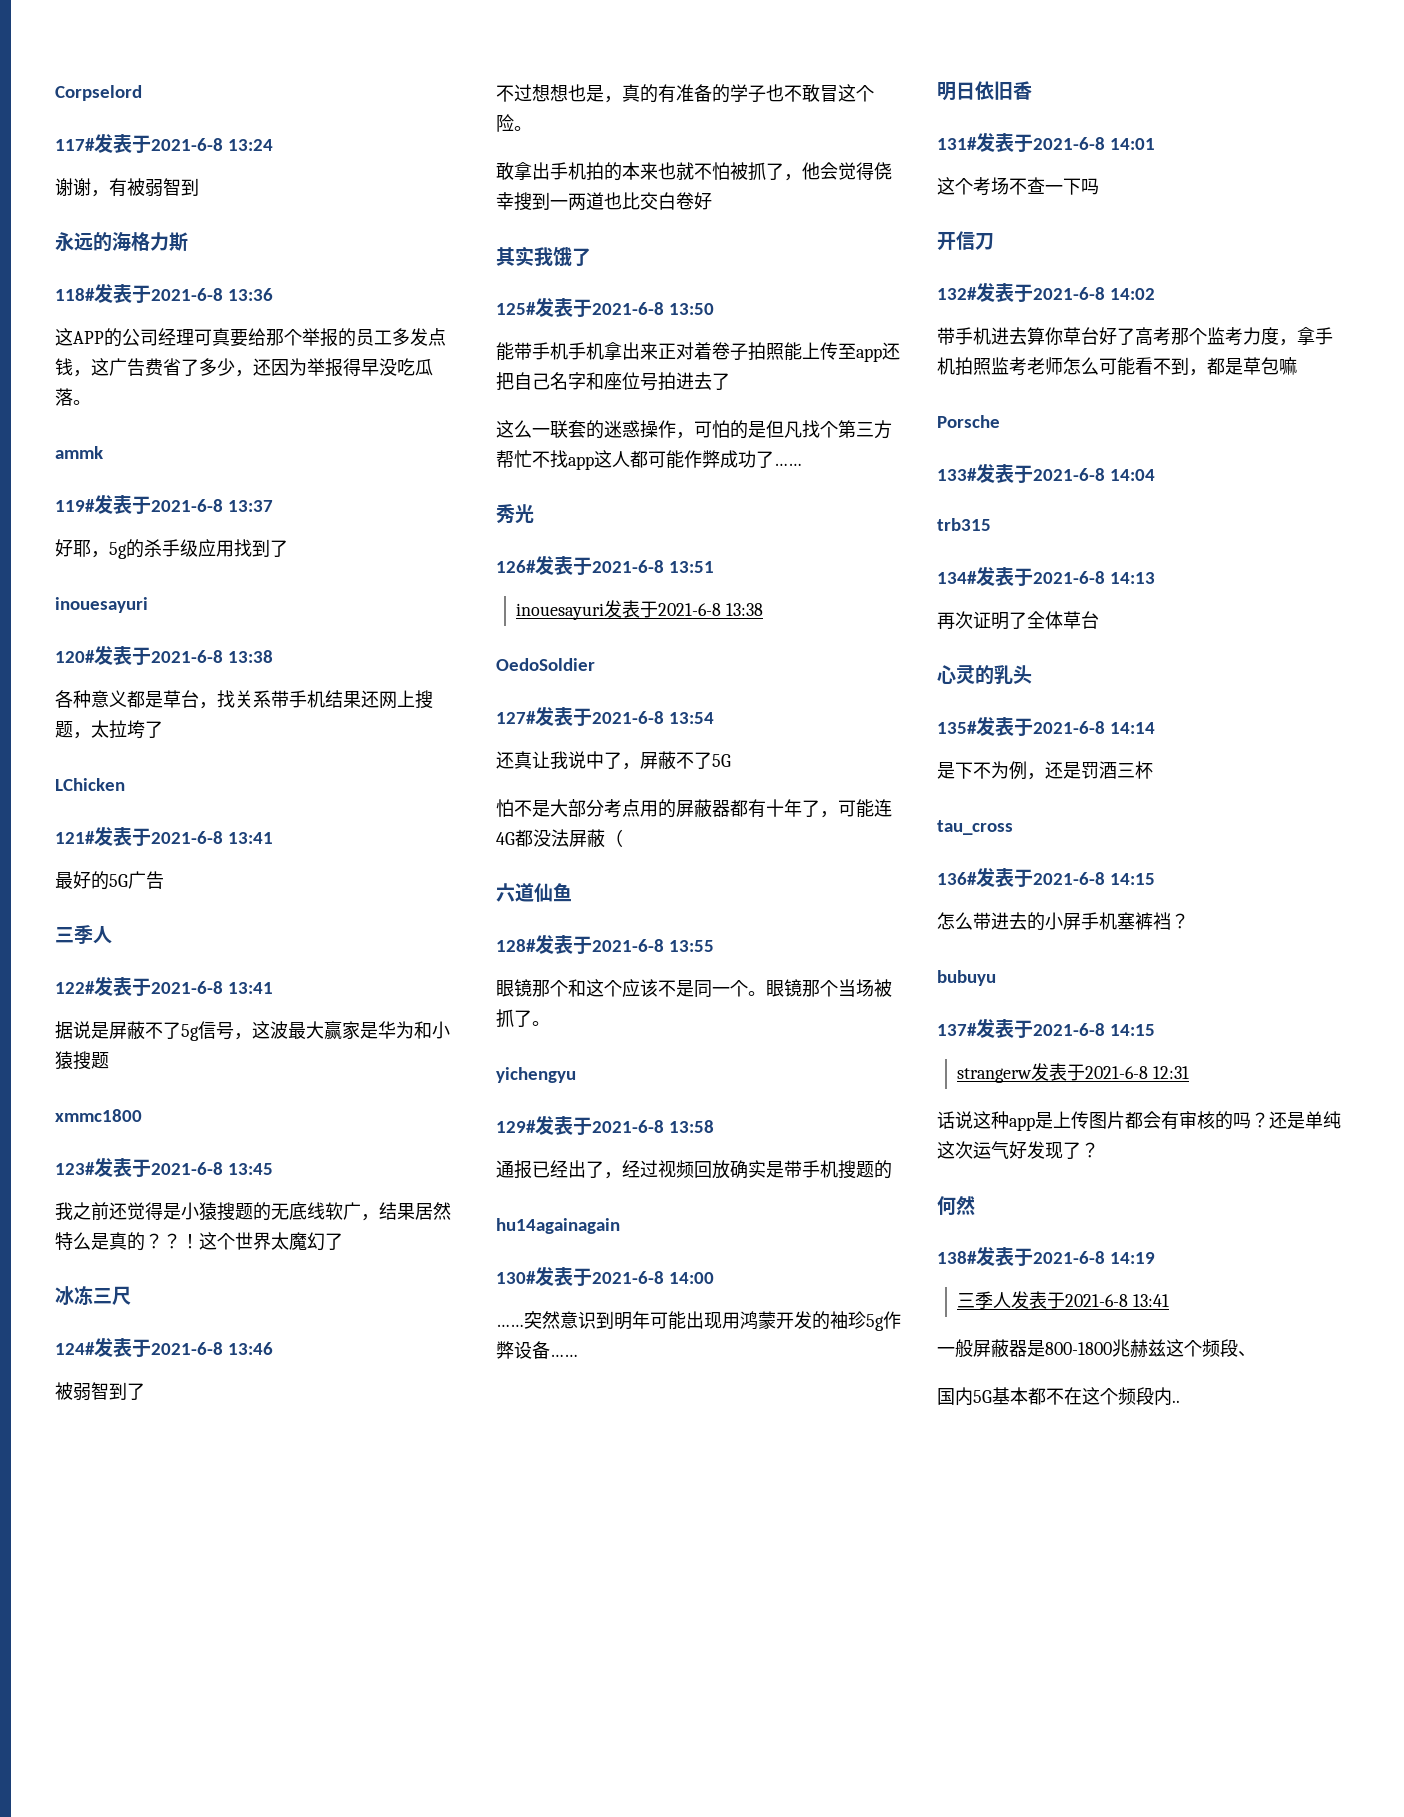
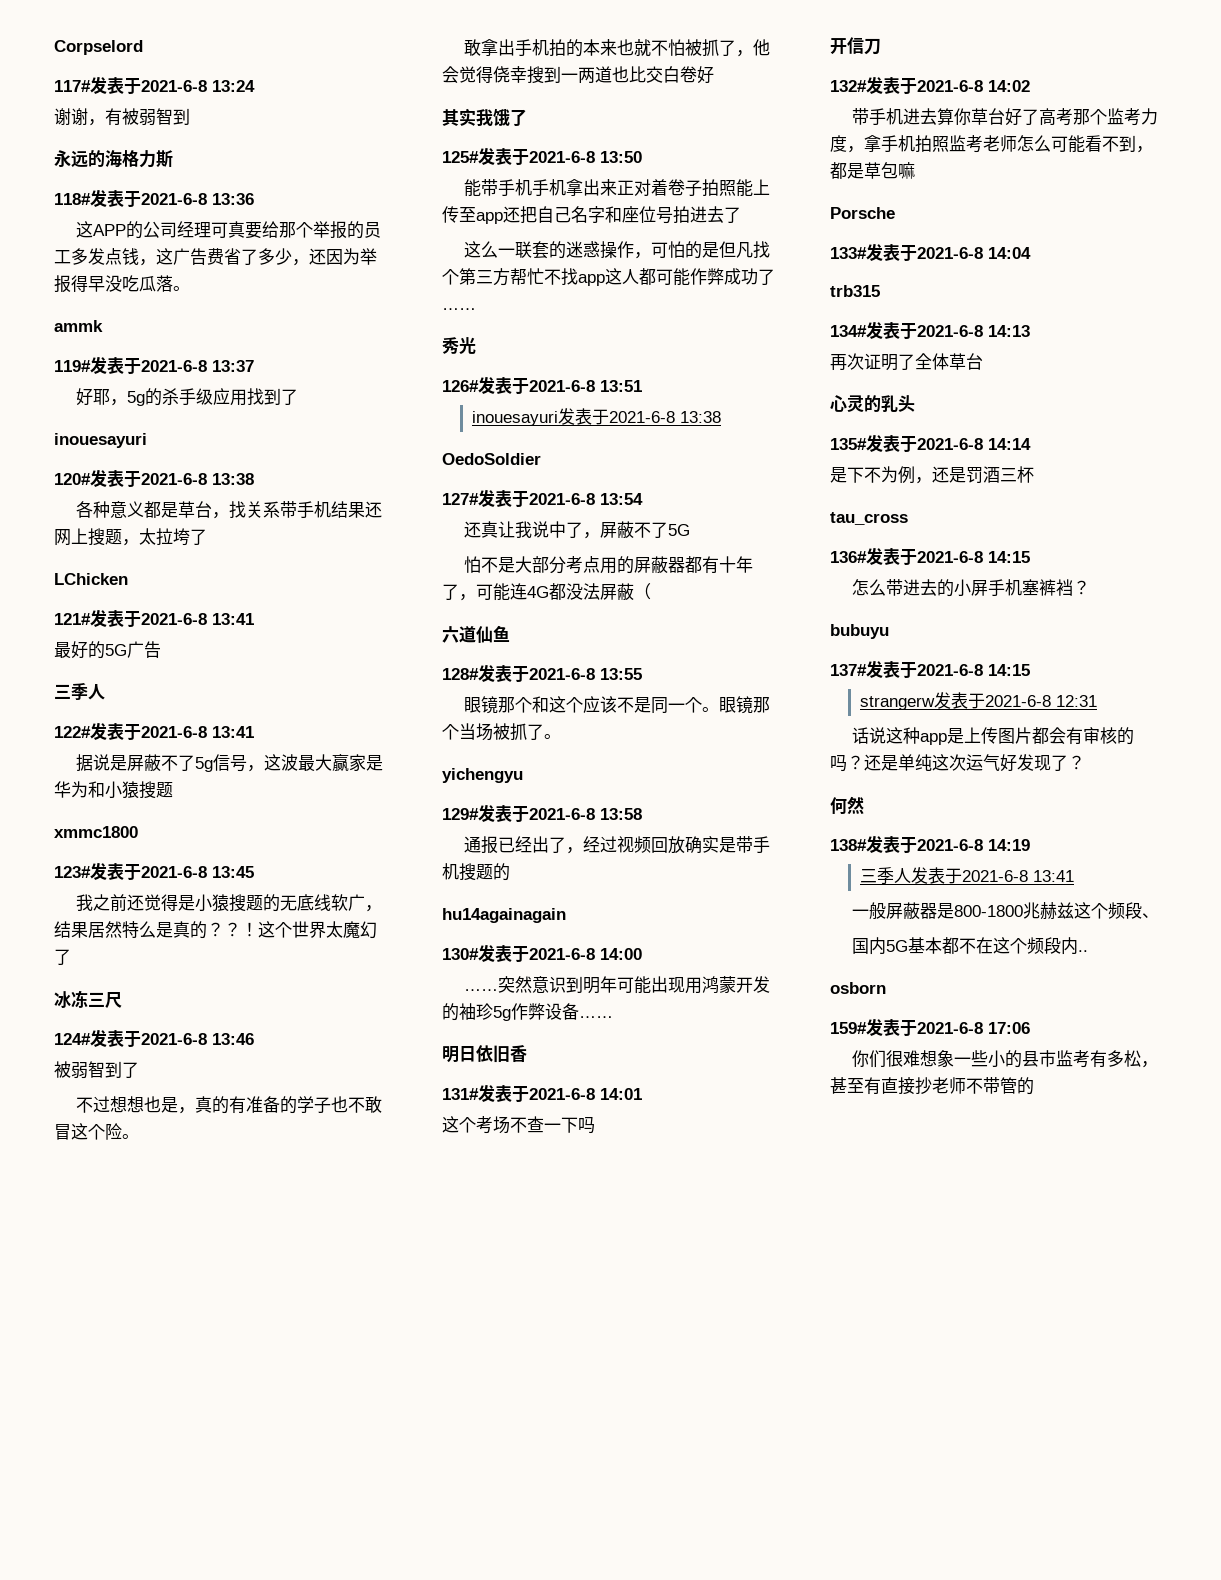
(1180, 1401) none -> [830,982,886,994] [830,1018,1030,1036] [852,1050,1159,1068] [830,1077,1034,1095] // osborn // 159#发表于2021-6-8 17:06 // 你们很难想象一些小的县市监考有多松，甚至有直接抄老师不带管的

